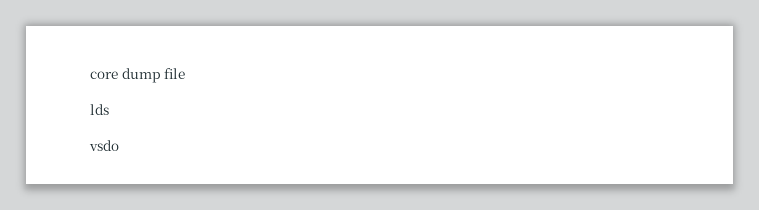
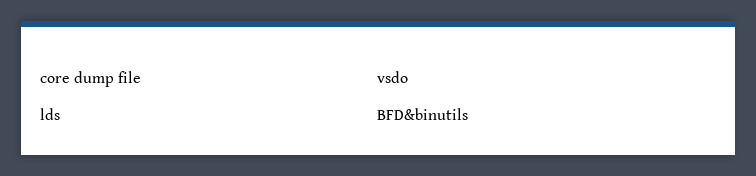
(119, 145) none -> [377,108,468,120] // BFD&binutils

